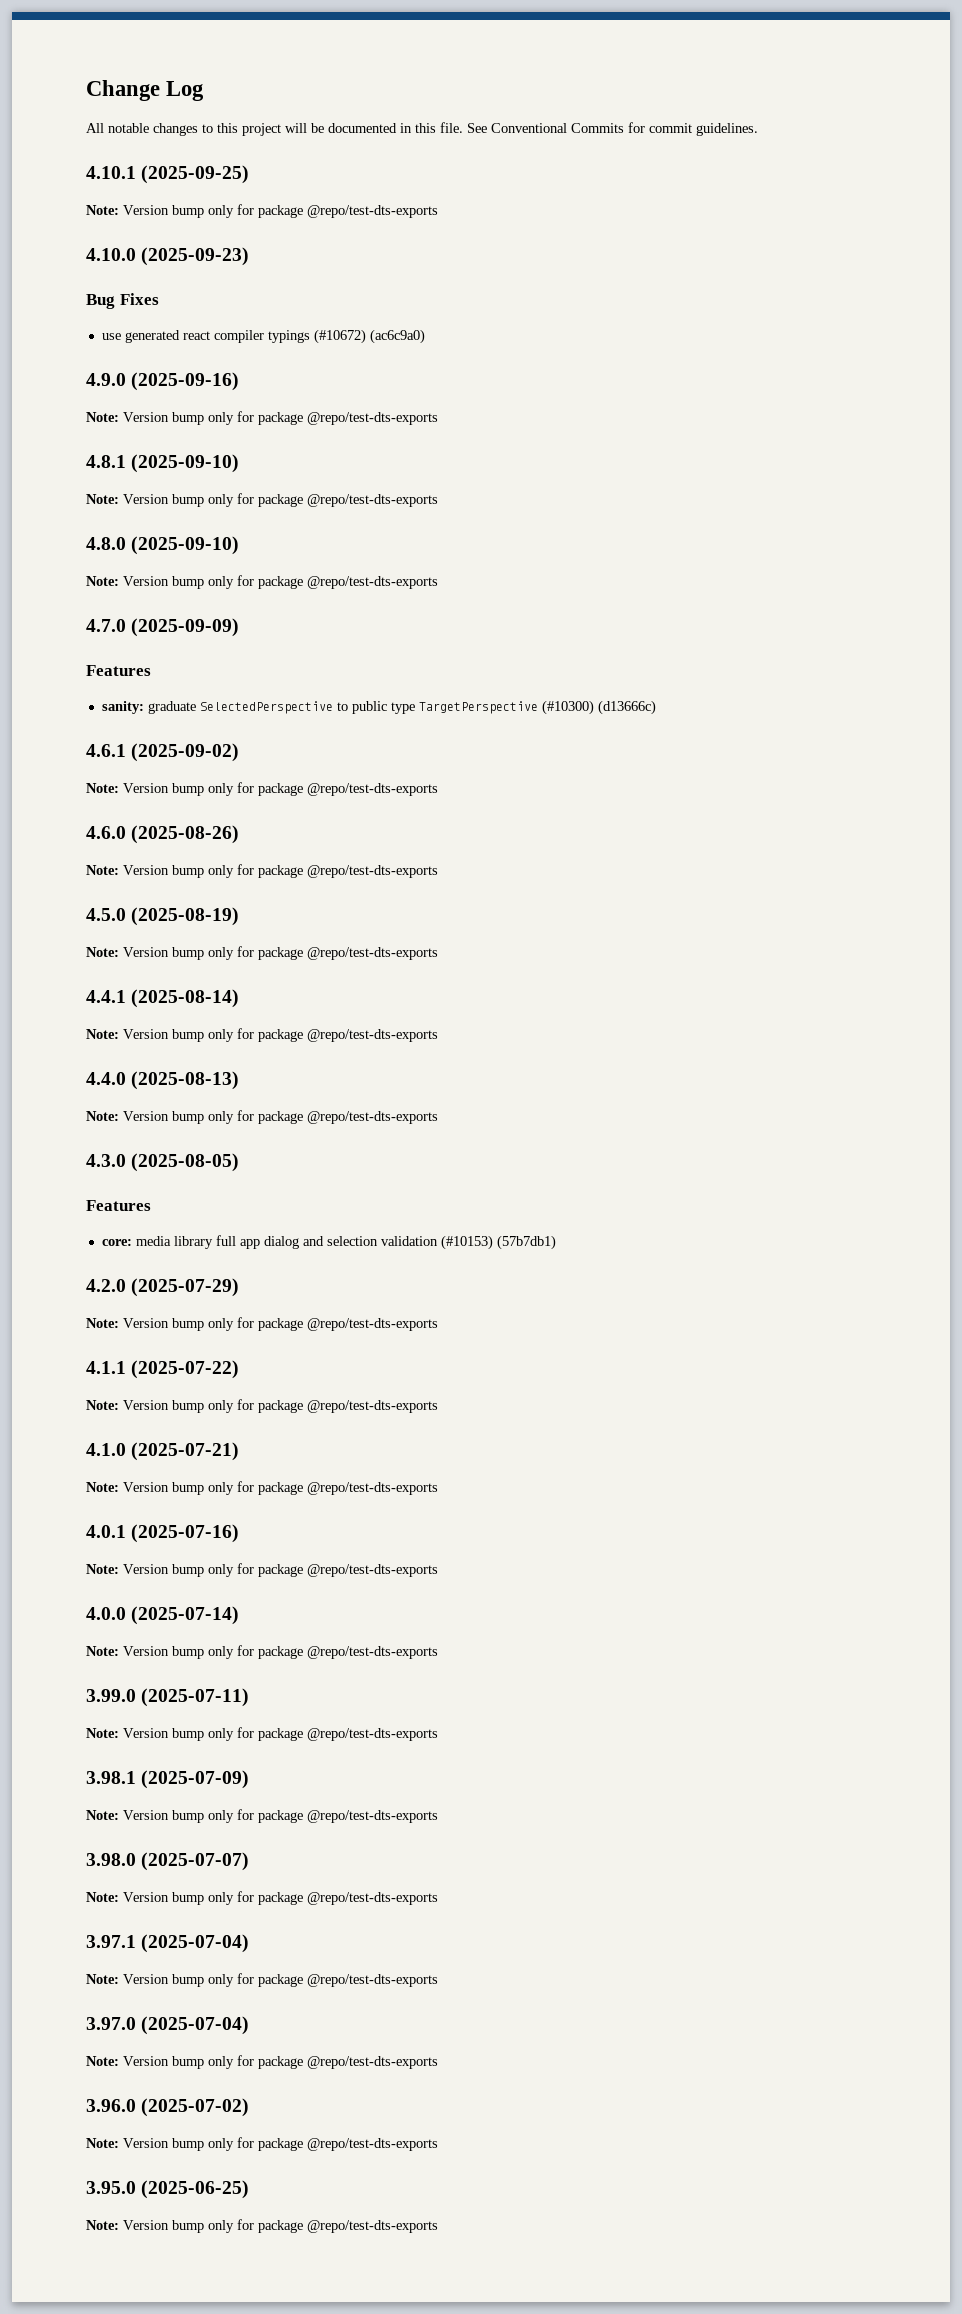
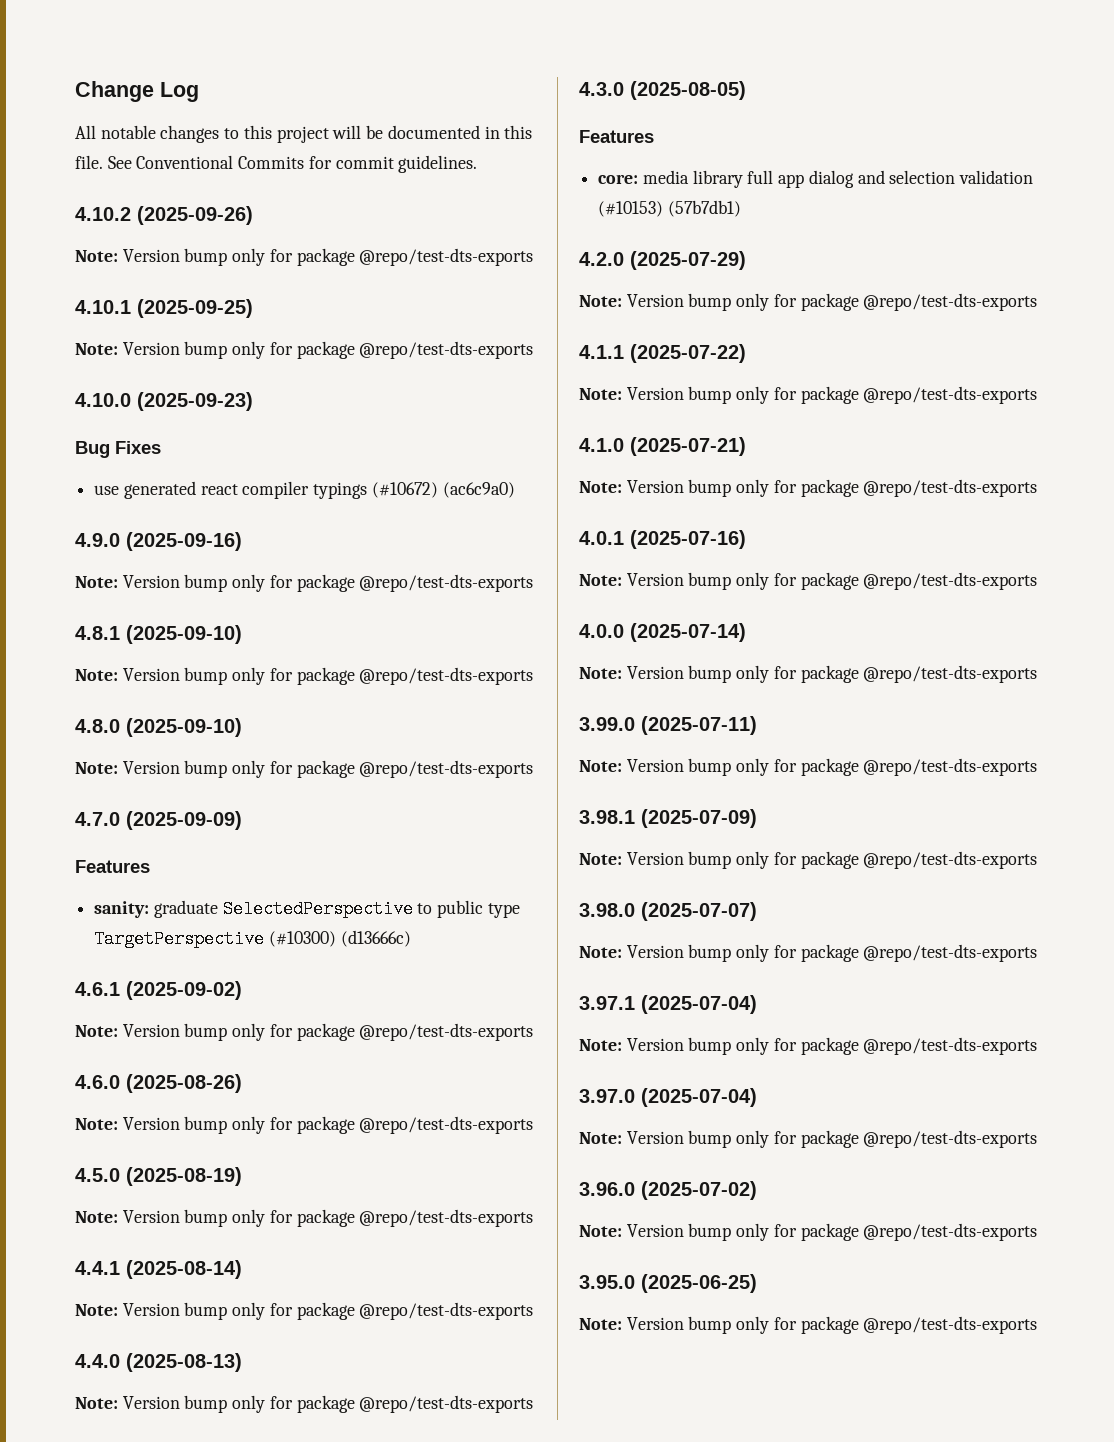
(758, 129) none -> [75,206,253,225] [75,248,534,266] // 4.10.2 (2025-09-26) // Note: Version bump only for package @repo/test-dts-exports

